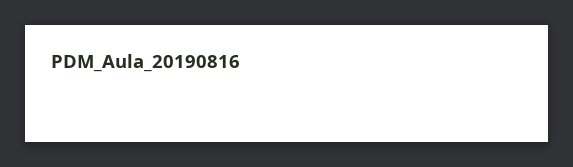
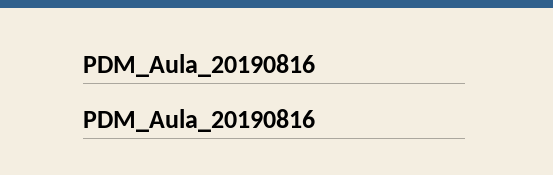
[51,54,240,72] PDM_Aula_20190816 -> [83,54,315,77] [83,109,315,132] PDM_Aula_20190816 // PDM_Aula_20190816

